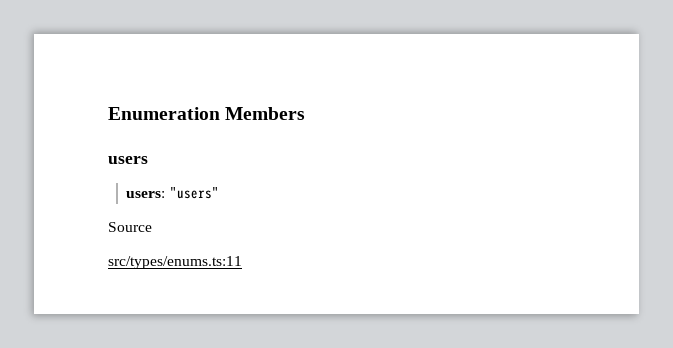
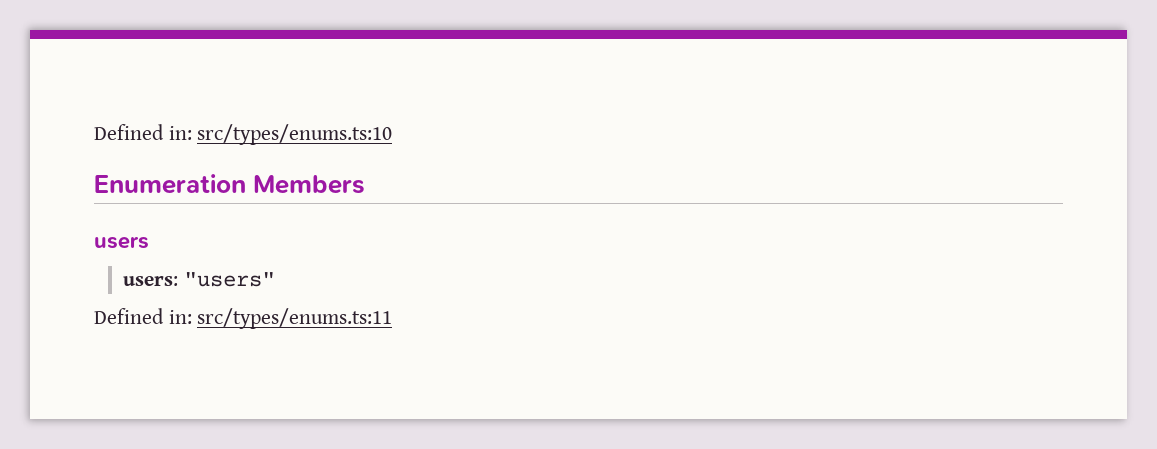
(108, 113) none -> [94,124,393,145] Defined in: src/types/enums.ts:10 //
[108,222,152,232] Source // -> [94,308,192,324] Defined in:

